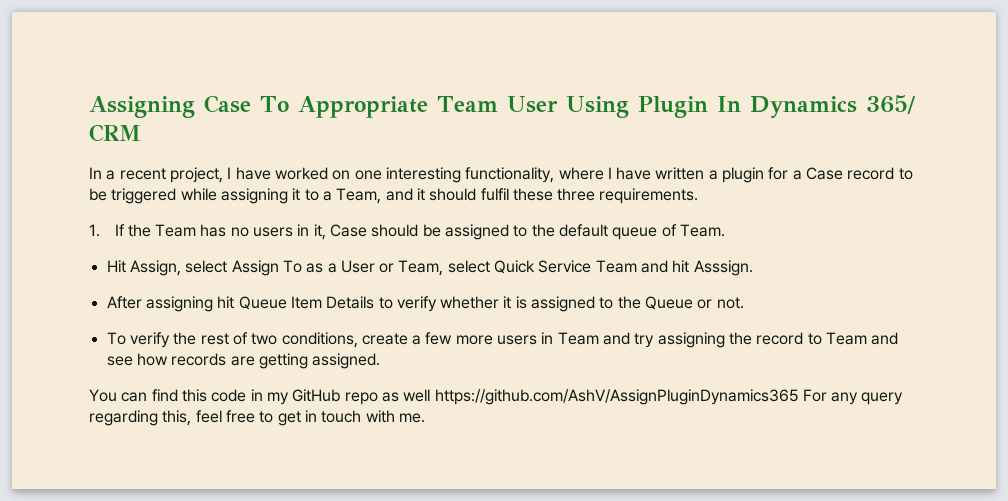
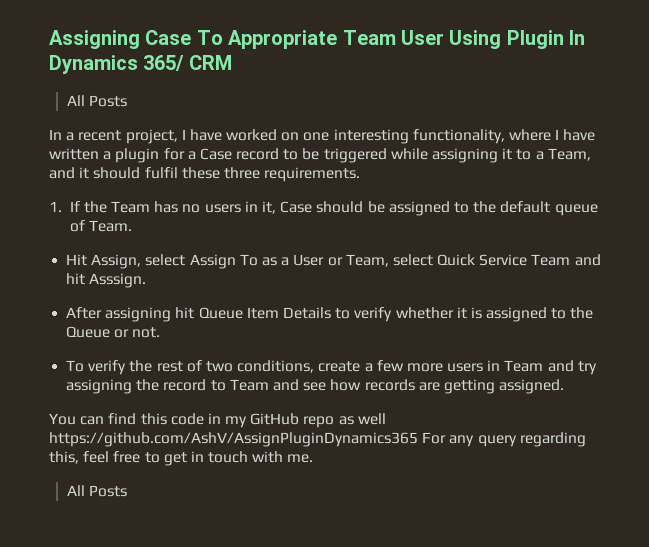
(141, 133) none -> [66,95,128,107] // All Posts
(425, 418) none -> [66,485,128,497] // All Posts

